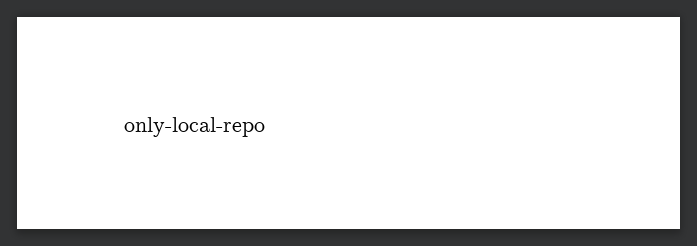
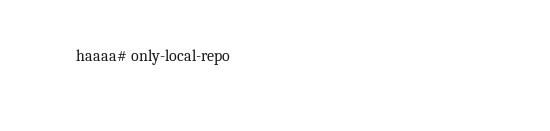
(124, 127) none -> [76,49,127,61] haaaa#

